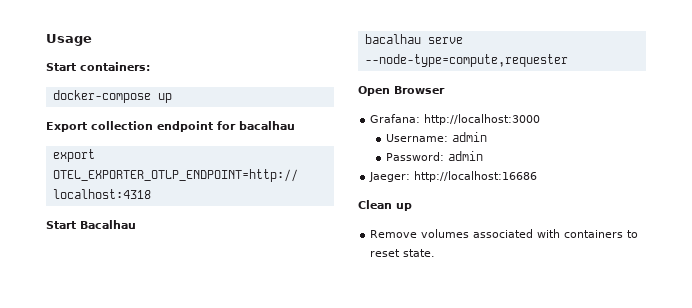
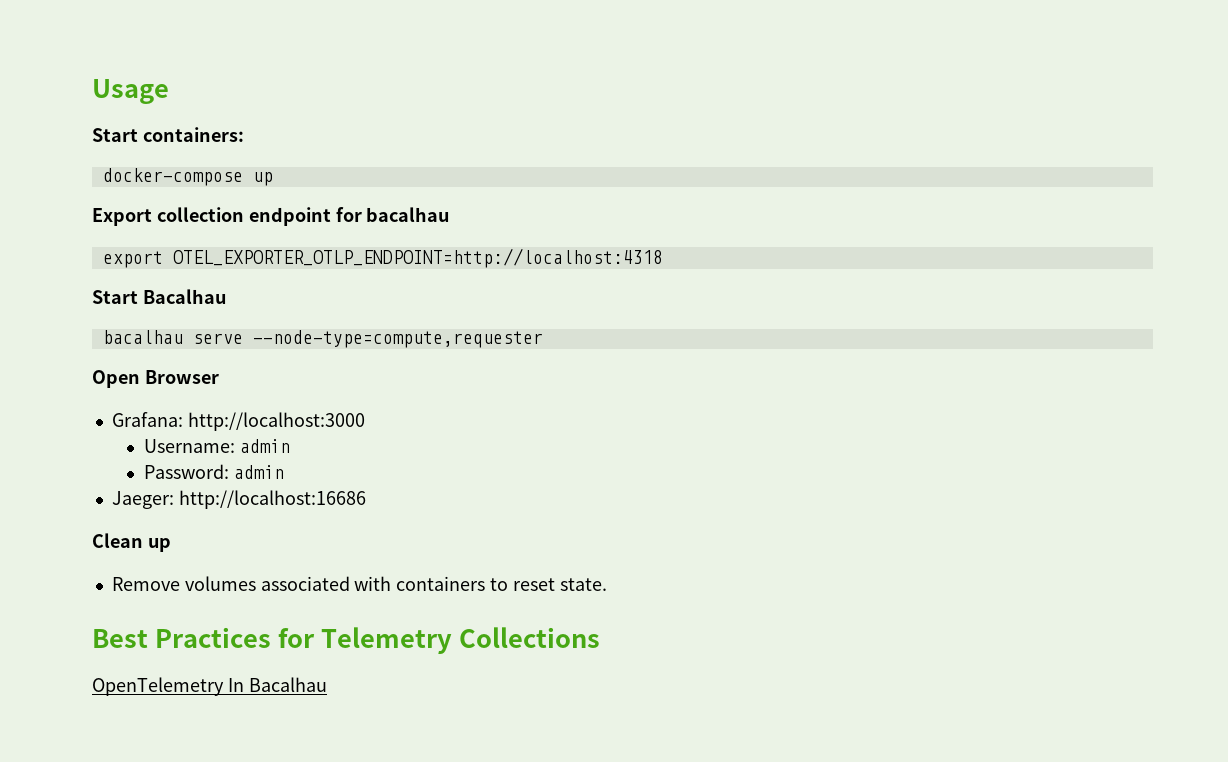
(436, 253) none -> [92,627,600,654] [92,677,327,696] // Best Practices for Telemetry Collections // OpenTelemetry In Bacalhau

